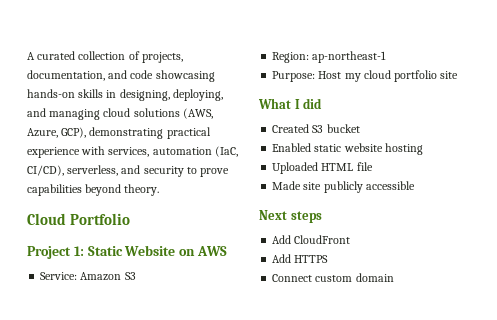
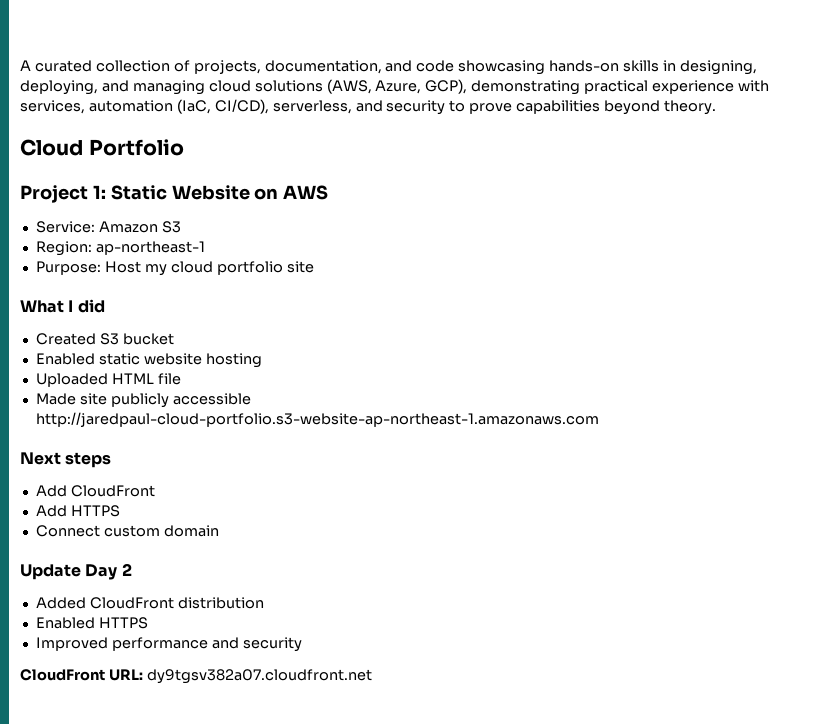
(415, 185) none -> [35,412,599,427] http://jaredpaul-cloud-portfolio.s3-website-ap-northeast-1.amazonaws.com
(394, 277) none -> [20,563,132,580] [35,597,264,609] [35,617,148,629] [35,637,302,652] [20,669,372,684] // Update Day 2 // Added CloudFront distribution // Enabled HTTPS // Improved performance and security // CloudFront URL: dy9tgsv382a07.cloudfront.net

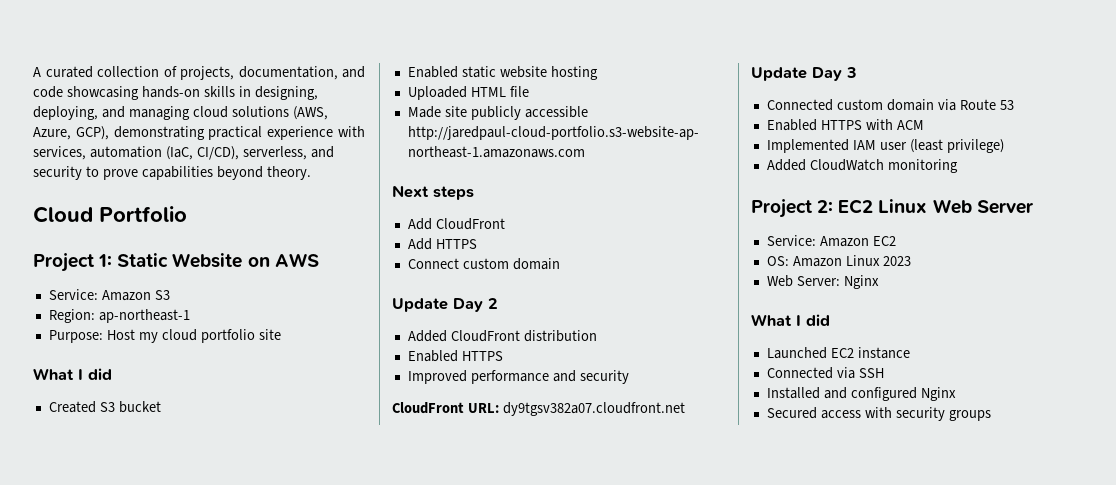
(372, 676) none -> [751,67,857,81] [766,99,1014,111] [766,119,924,131] [766,139,1004,153] [766,159,958,173] [751,199,1033,218] [766,235,896,247] [766,255,911,267] [766,275,879,289] [751,314,830,326] [766,347,910,359] [766,367,884,379] [766,387,956,401] [766,407,991,421] // Update Day 3 // Connected custom domain via Route 53 // Enabled HTTPS with ACM // Implemented IAM user (least privilege) // Added CloudWatch monitoring // Project 2: EC2 Linux Web Server // Service: Amazon EC2 // OS: Amazon Linux 2023 // Web Server: Nginx // What I did // Launched EC2 instance // Connected via SSH // Installed and configured Nginx // Secured access with security groups

